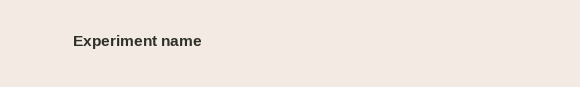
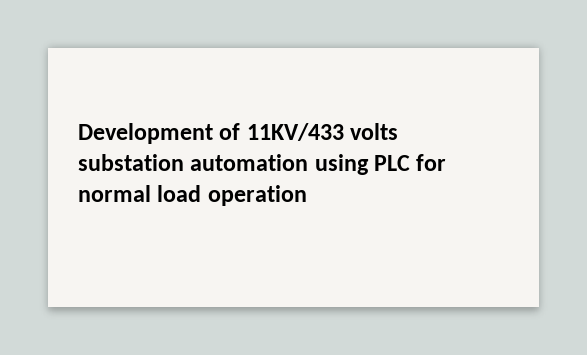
[73,35,203,49] Experiment name -> [78,123,399,144] [78,154,447,175] [78,185,307,206] Development of 11KV/433 volts substation automation using PLC for normal load operation

